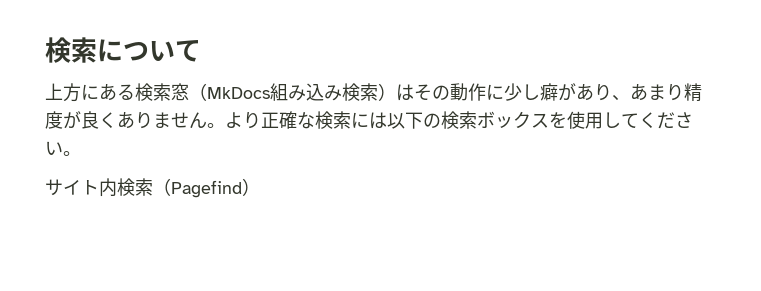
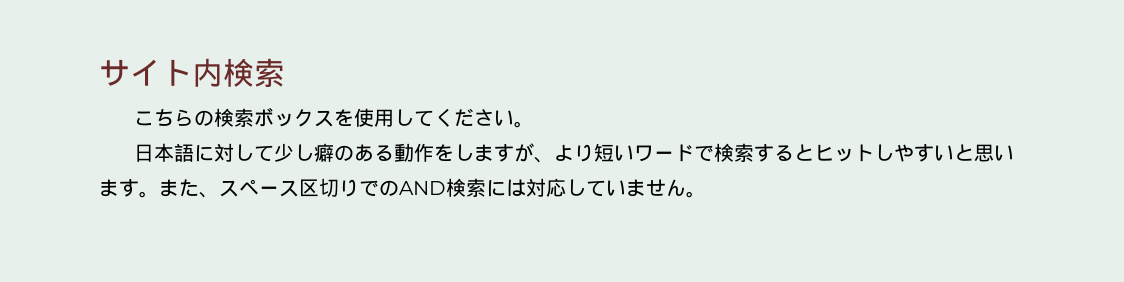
[45,37,201,63] [45,83,702,102] [45,111,423,129] 検索について // 上方にある検索窓（MkDocs組み込み検索）はその動作に少し癖があり、あまり精度が良くありません。より正確な検索には以下 -> [99,58,285,88] [133,108,194,126] サイト内検索 // こちら
[45,178,260,198] サイト内検索（Pagefind） -> [133,143,1014,163] [99,178,706,198] 日本語に対して少し癖のある動作をしますが、より短いワードで検索するとヒットしやすいと思います。また、スペース区切りでのAND検索には対応していません。

